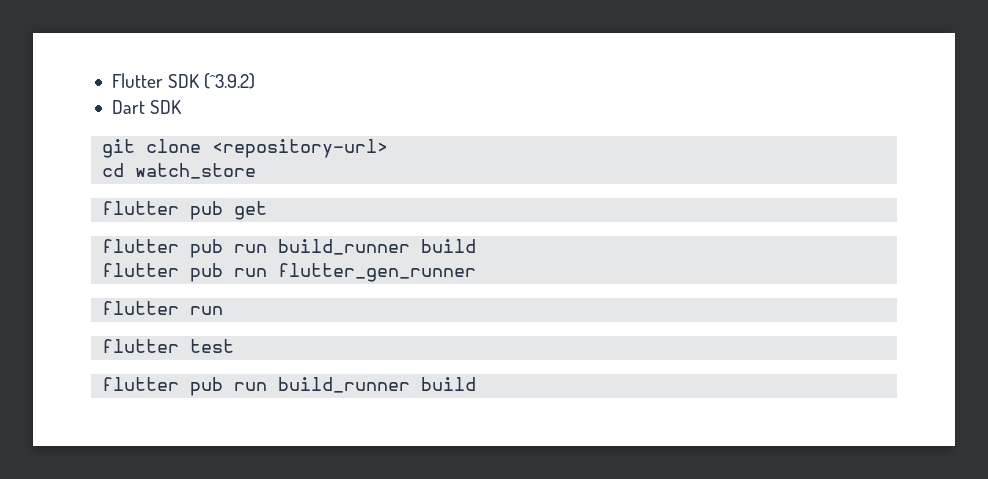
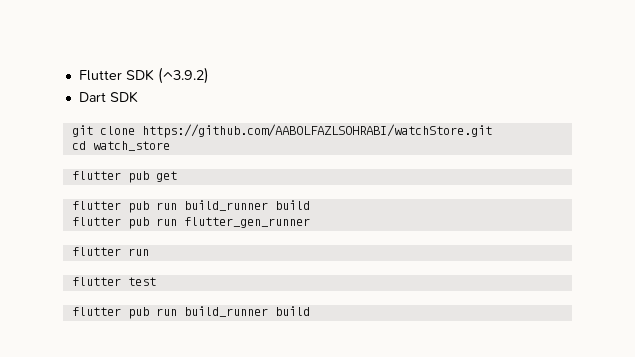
[212,139,389,158] <repository-url> -> [141,124,492,138] https://github.com/AABOLFAZLSOHRABI/watchStore.git

